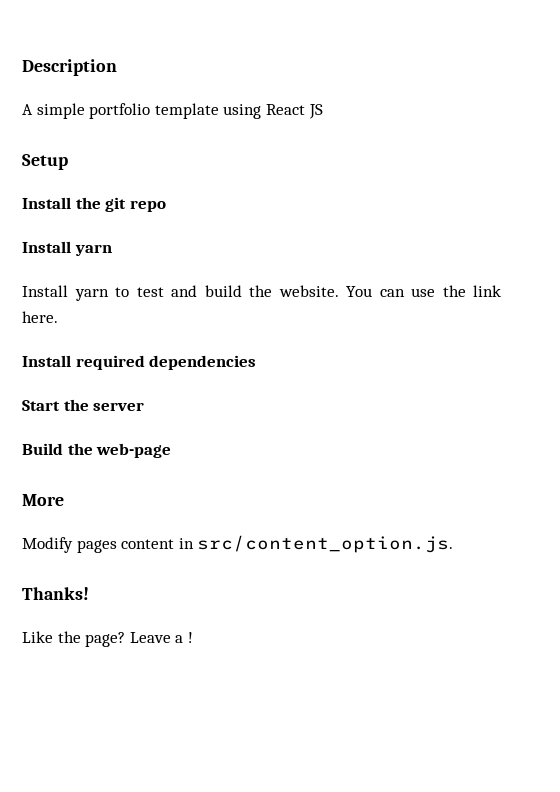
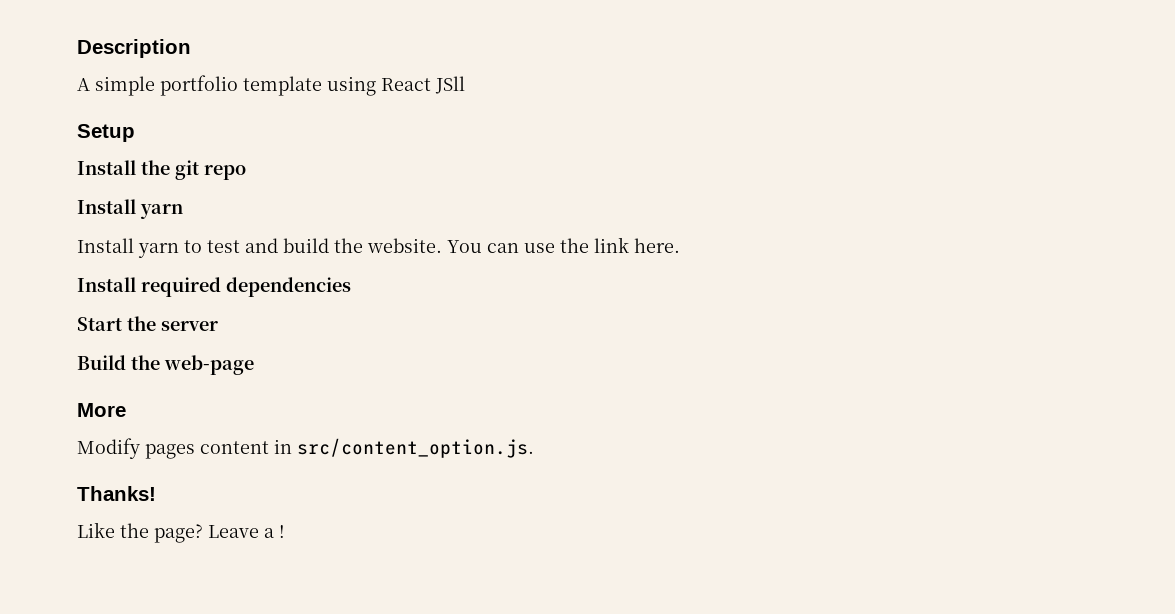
[308,104,323,119] JS -> [435,76,465,94] JSll

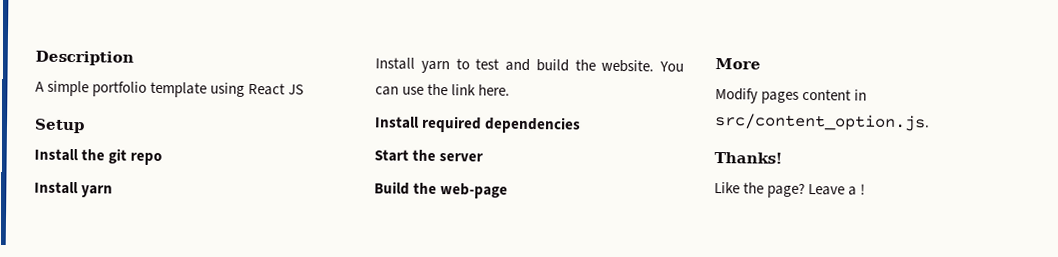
[435,76,465,94] JSll -> [288,84,305,95] JS

